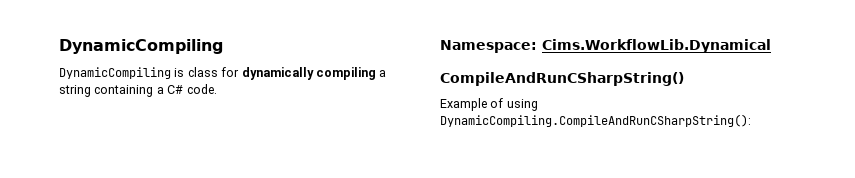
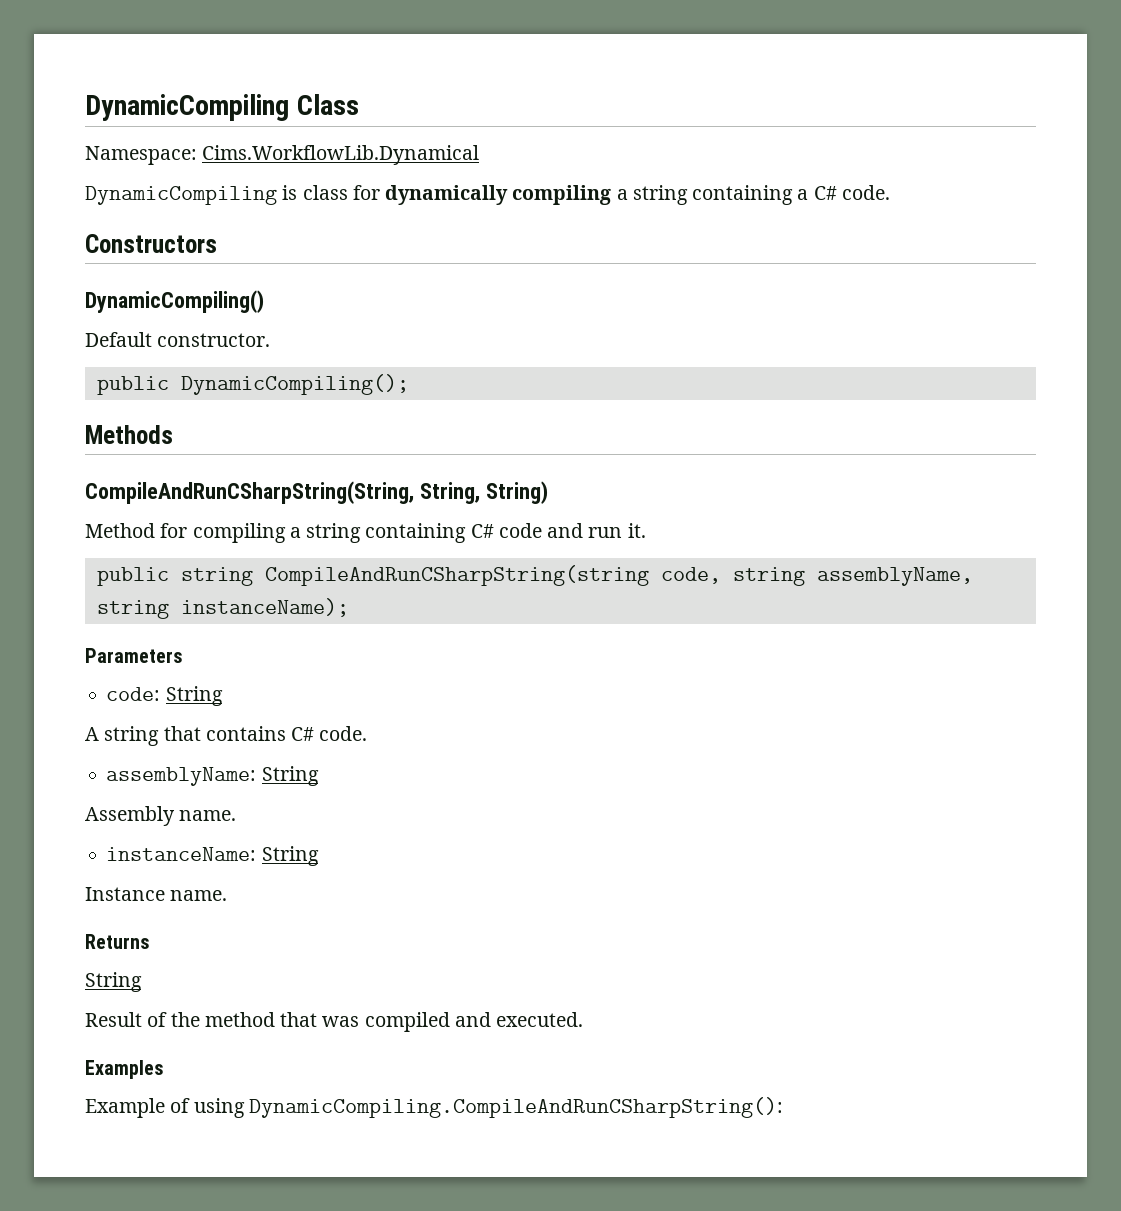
[59,39,223,54] DynamicCompiling -> [85,94,359,121] [85,145,480,165] DynamicCompiling Class // Namespace: Cims.WorkflowLib.Dynamical
[440,39,771,53] [440,72,684,86] Namespace: Cims.WorkflowLib.Dynamical // CompileAndRunCSharpString() -> [85,234,217,253] [85,290,264,313] [85,332,271,347] [96,374,409,395] [85,425,173,444] [85,481,548,504] [85,523,646,543] [96,565,973,586] [96,598,349,619] [85,648,183,663] [106,686,223,706] [85,726,368,746] [106,766,319,786] [85,806,237,826] [106,846,319,866] [85,887,228,901] [85,934,150,949] [85,972,142,992] [85,1012,584,1032] [85,1060,164,1079] Constructors // DynamicCompiling() // Default constructor. // public DynamicCompiling(); // Methods // CompileAndRunCSharpString(String, String, String) // Method for compiling a string containing C# code and run it. // public string CompileAndRunCSharpString(string code, string assemblyName, string instanceName); // Parameters // code: String // A string that contains C# code. // assemblyName: String // Assembly name. // instanceName: String // Instance name. // Returns // String // Result of the method that was compiled and executed. // Examples

